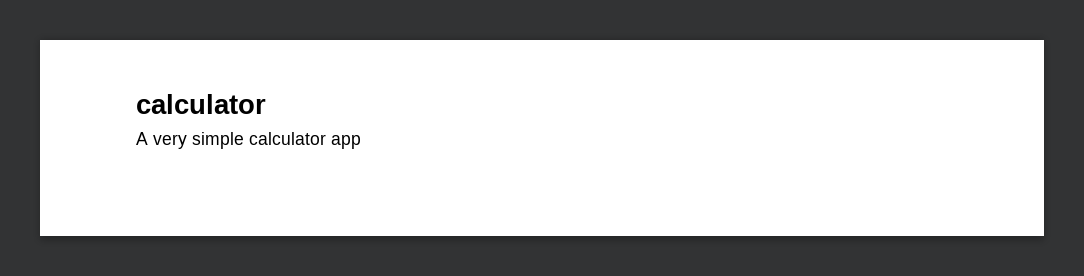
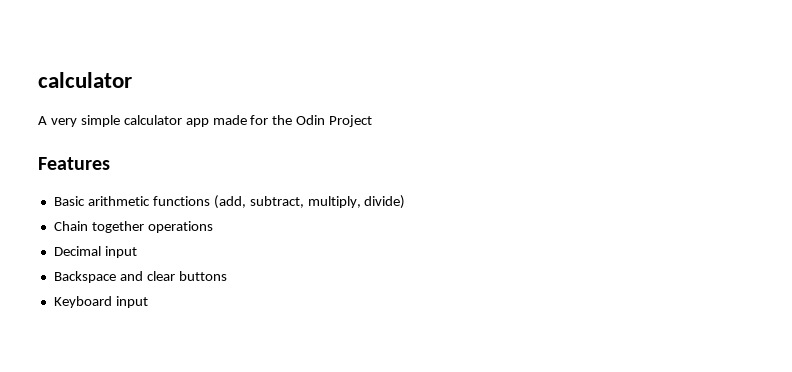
(361, 142) none -> [212,115,373,127] [38,157,110,170] [53,195,406,209] [53,221,213,233] [53,246,137,258] [53,271,227,283] [53,296,148,308] made for the Odin Project // Features // Basic arithmetic functions (add, subtract, multiply, divide) // Chain together operations // Decimal input // Backspace and clear buttons // Keyboard input

